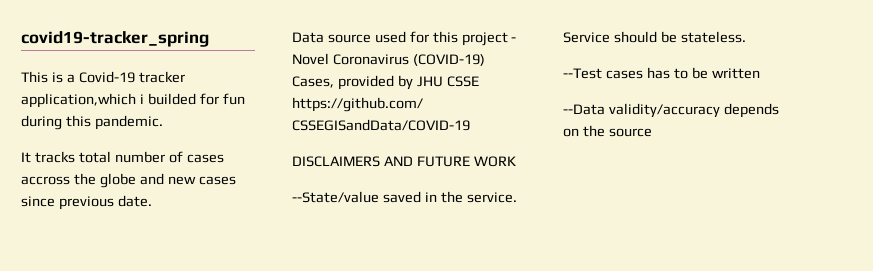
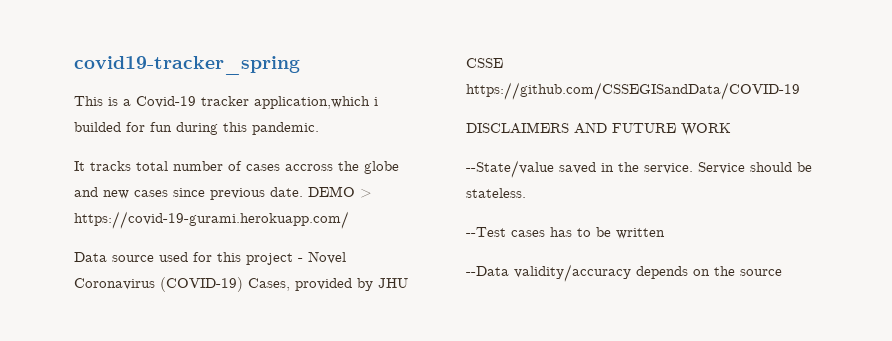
(152, 201) none -> [308,186,372,198] [74,211,349,229] DEMO > https://covid-19-gurami.herokuapp.com/

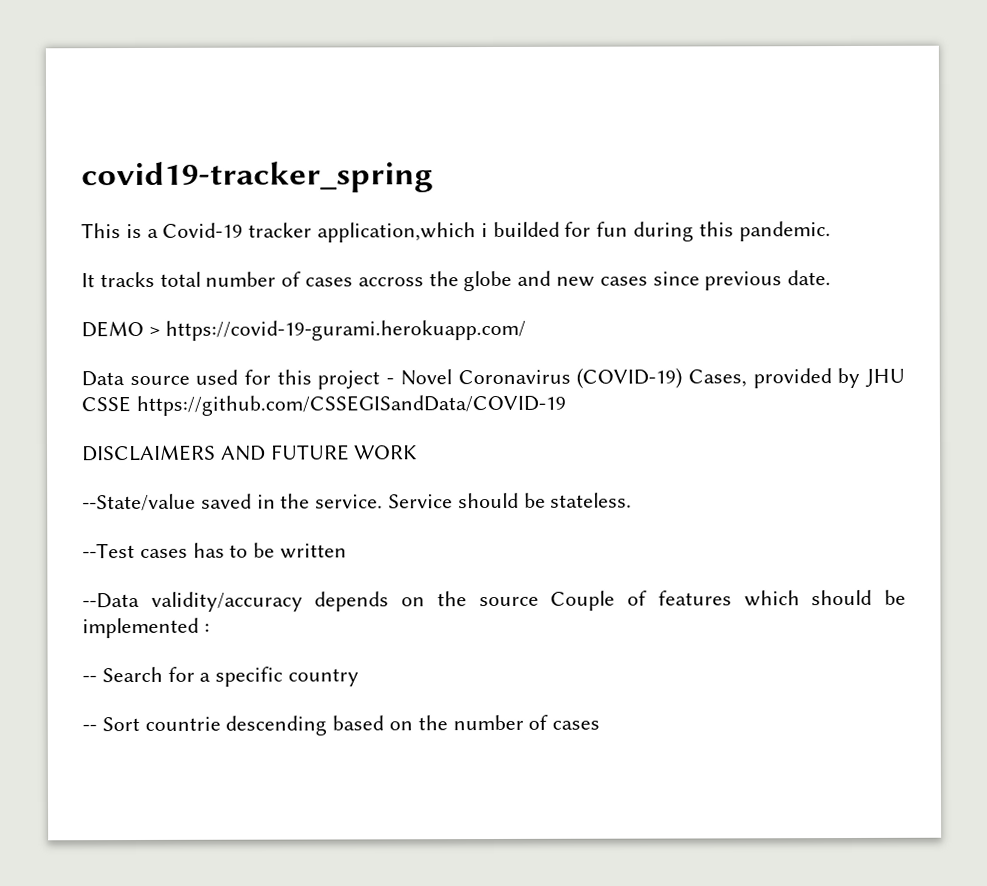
(303, 192) none -> (832, 278) //
(782, 272) none -> [550,589,907,611] [82,617,210,639] [82,666,360,687] [82,714,601,736] Couple of features which should be implemented : // -- Search for a specific country // -- Sort countrie descending based on the number of cases

